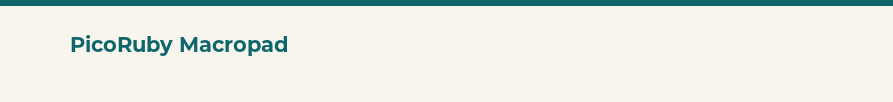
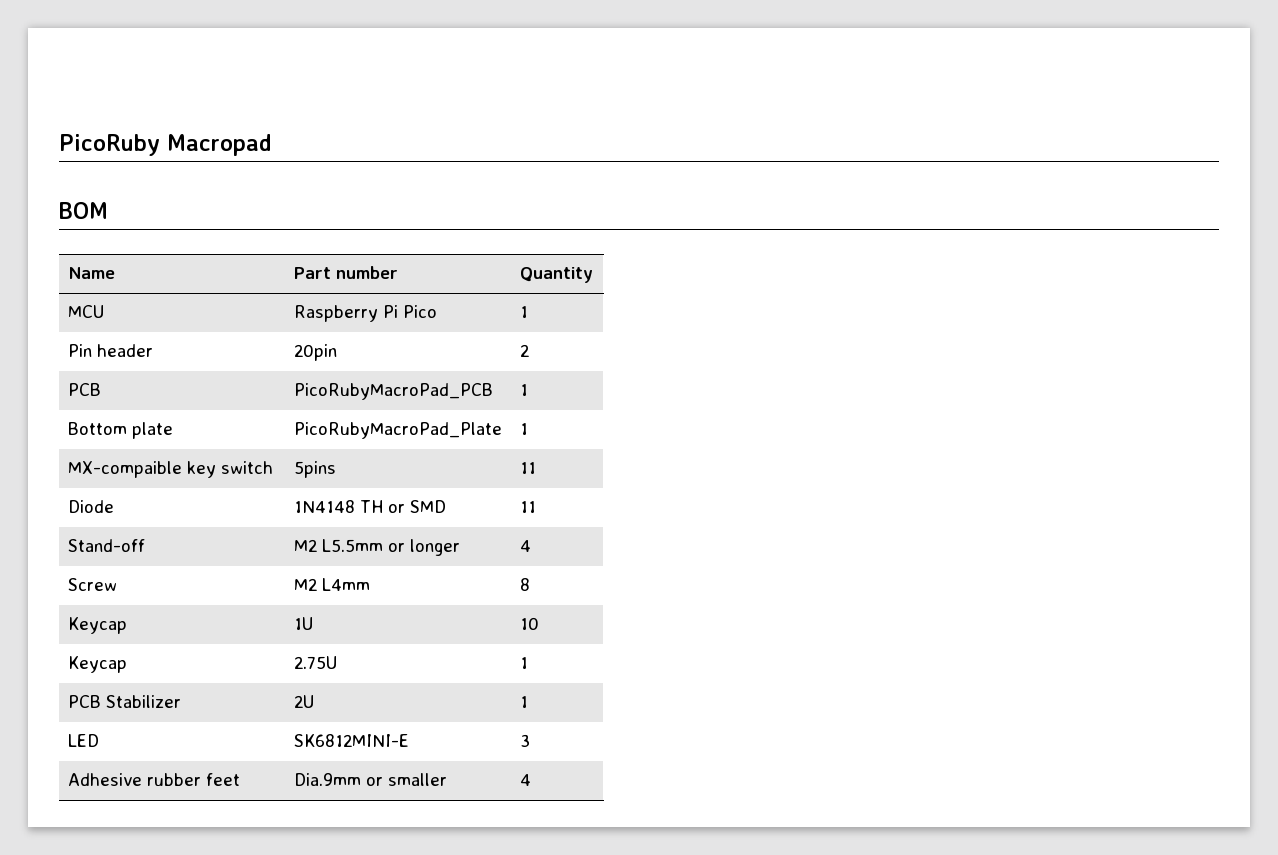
(289, 46) none -> [59,202,108,219] [67,267,115,279] [293,266,398,279] [519,267,593,283] [67,305,104,318] [293,305,437,322] [519,306,528,318] [67,344,153,357] [293,344,337,361] [519,344,529,357] [67,383,101,396] [293,383,493,400] [519,384,528,396] [67,422,173,439] [293,422,502,439] [519,423,528,435] [67,461,273,478] [293,461,336,478] [519,462,536,474] [67,500,114,513] [293,500,446,513] [519,501,536,513] [67,539,145,552] [293,539,460,556] [519,540,531,552] [67,578,117,591] [293,578,370,591] [519,578,530,591] [67,617,127,634] [293,617,313,630] [519,617,539,630] [67,656,127,673] [293,656,337,669] [519,657,528,669] [67,695,181,708] [293,695,314,708] [519,696,528,708] [67,734,99,747] [293,734,409,747] [519,734,530,747] [67,773,240,786] [293,773,447,786] [519,774,531,786] // BOM // Name | Part number | Quantity // MCU | Raspberry Pi Pico | 1 // Pin header | 20pin | 2 // PCB | PicoRubyMacroPad_PCB | 1 // Bottom plate | PicoRubyMacroPad_Plate | 1 // MX-compaible key switch | 5pins | 11 // Diode | 1N4148 TH or SMD | 11 // Stand-off | M2 L5.5mm or longer | 4 // Screw | M2 L4mm | 8 // Keycap | 1U | 10 // Keycap | 2.75U | 1 // PCB Stabilizer | 2U | 1 // LED | SK6812MINI-E | 3 // Adhesive rubber feet | Dia.9mm or smaller | 4

